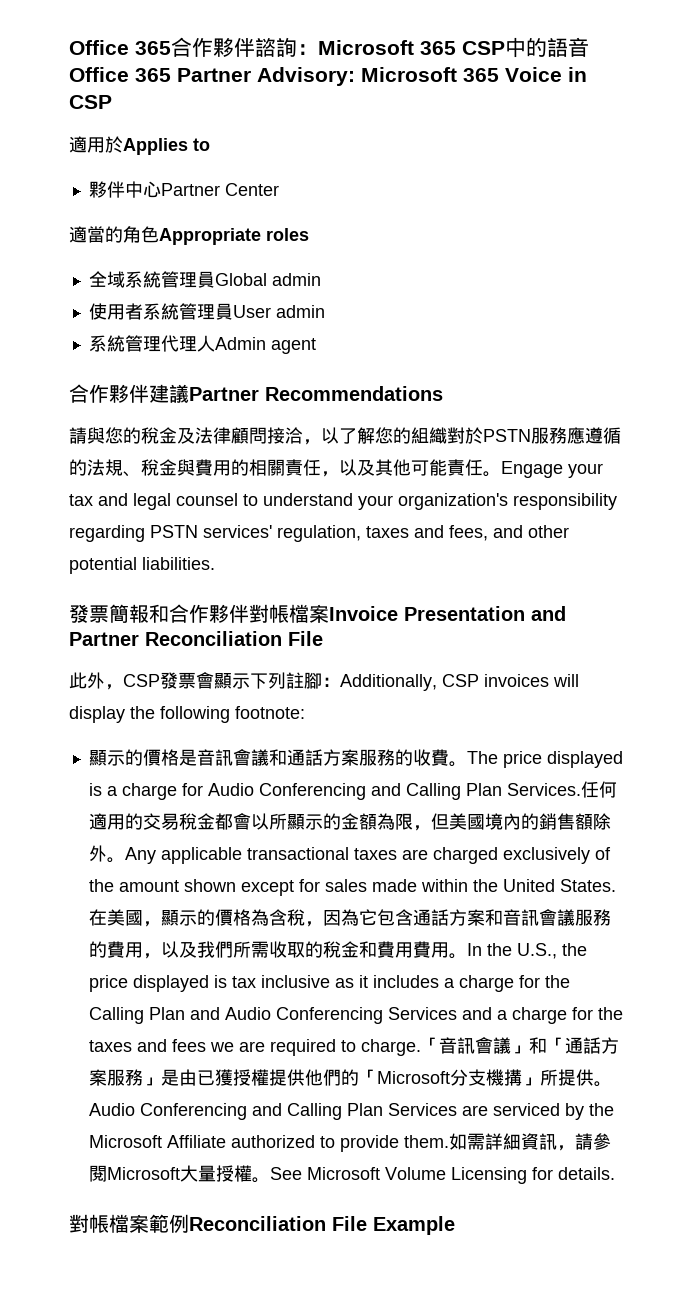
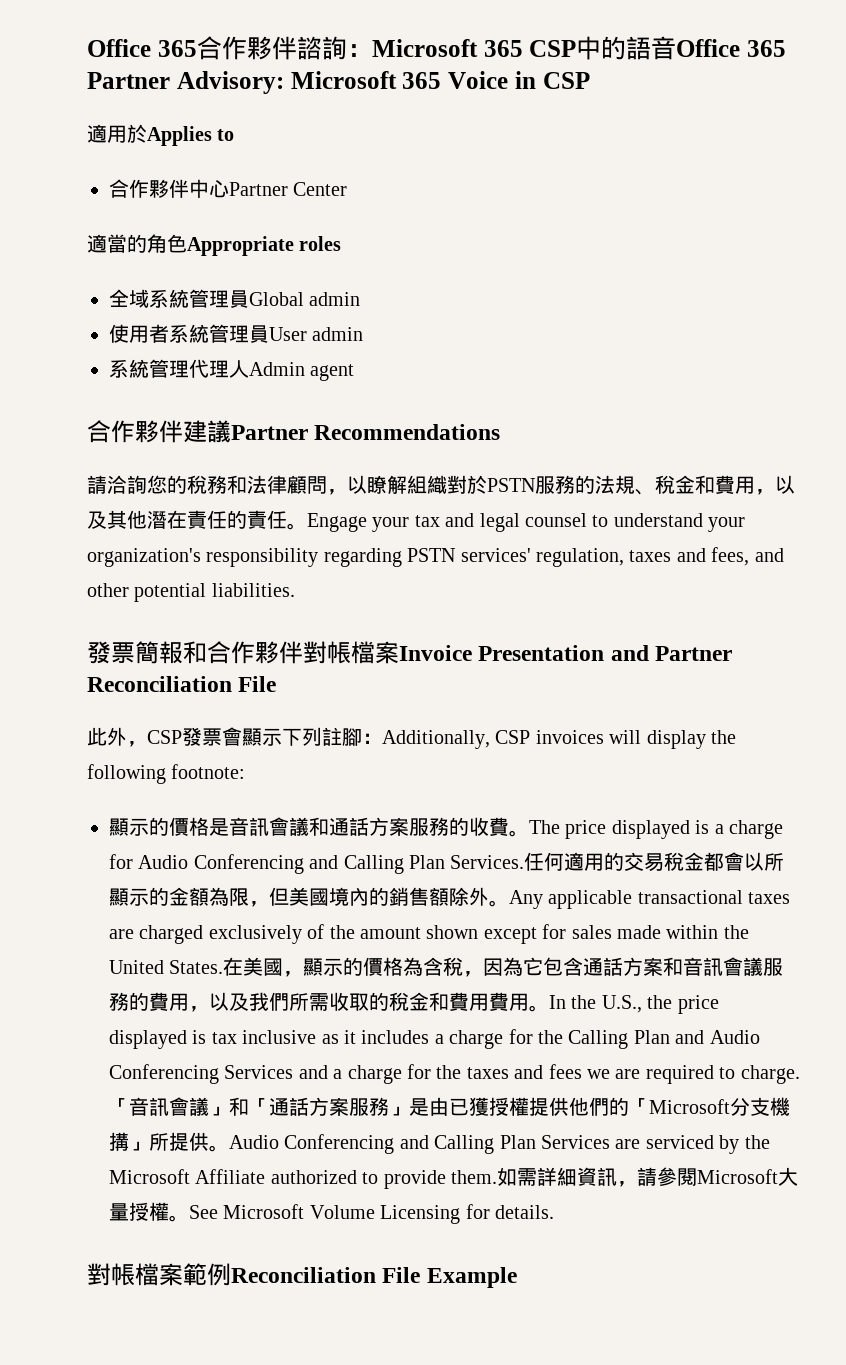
(210, 144) none -> [109,179,149,198] 合作
[87,427,411,445] 與您的稅金及法律顧問接洽，以了解您的 -> [107,475,407,495] 洽詢您的稅務和法律顧問，以瞭解
[567,427,621,444] 應遵循 -> (575, 484) none
[177,459,447,477] 與費用的相關責任，以及其他可能 -> [695,475,795,495] [87,510,247,529] 和費用，以及其他潛在責任的

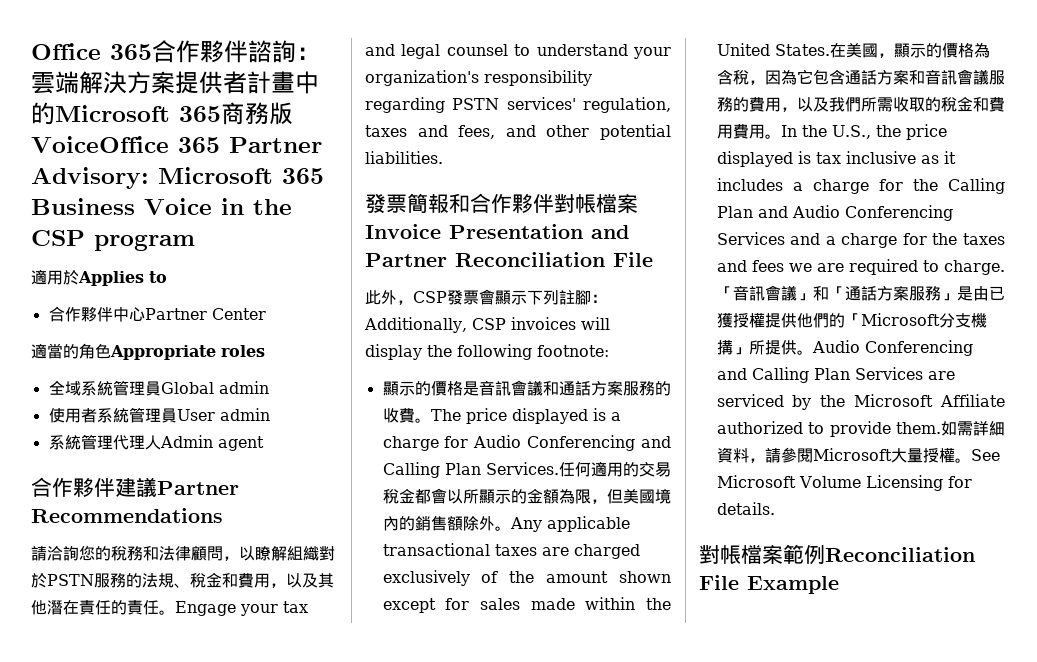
[371,36,741,60] Microsoft 365 CSP中的語音Office -> [31,71,319,94] [31,102,293,125] [31,136,169,153] 雲端解決方案提供者計畫中的Microsoft 365商務版VoiceOffice
(442, 80) none -> [31,198,135,215] Business
[542,72,590,89] CSP -> [253,199,292,215] [31,230,195,251] the CSP program
[597,1167,617,1186] 訊 -> [732,448,749,463] 料

